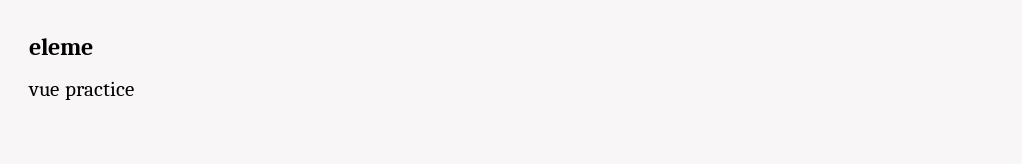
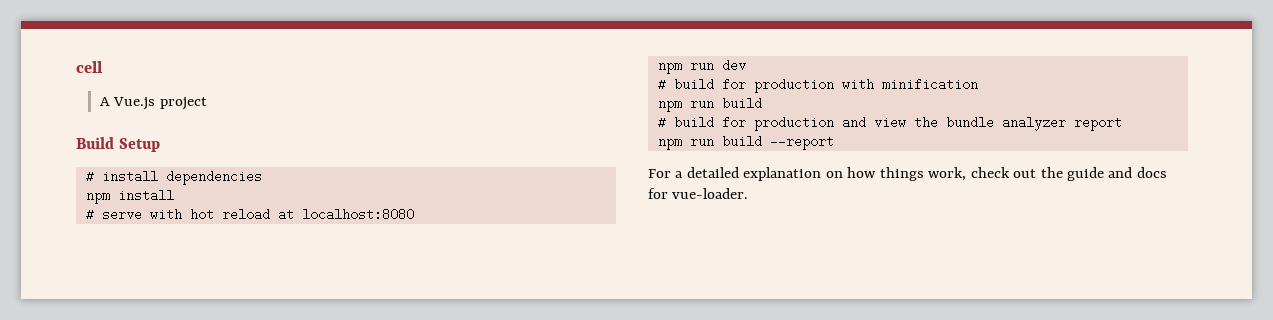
[29,38,93,55] [28,81,134,100] eleme // vue practice -> [76,61,103,73] [99,97,207,110] [76,137,160,152] [85,170,262,185] [85,189,174,204] [85,208,414,221] [657,59,746,74] [657,78,978,93] [657,97,762,112] [657,116,1122,131] [657,135,834,150] [648,167,1167,181] [648,188,749,199] cell // A Vue.js project // Build Setup // # install dependencies // npm install // # serve with hot reload at localhost:8080 // npm run dev // # build for production with minification // npm run build // # build for production and view the bundle analyzer report // npm run build --report // For a detailed explanation on how things work, check out the guide and docs for vue-loader.

